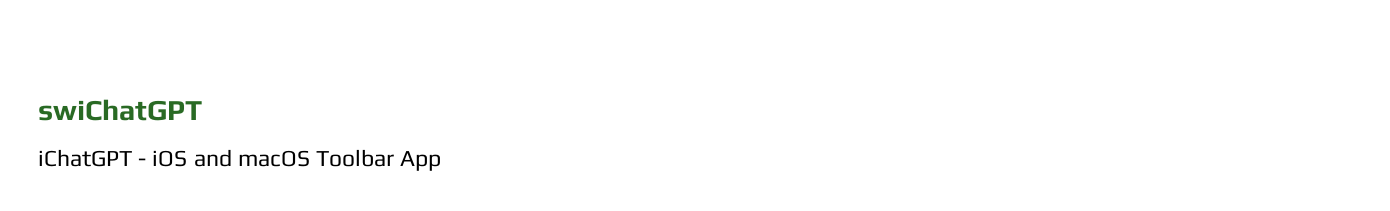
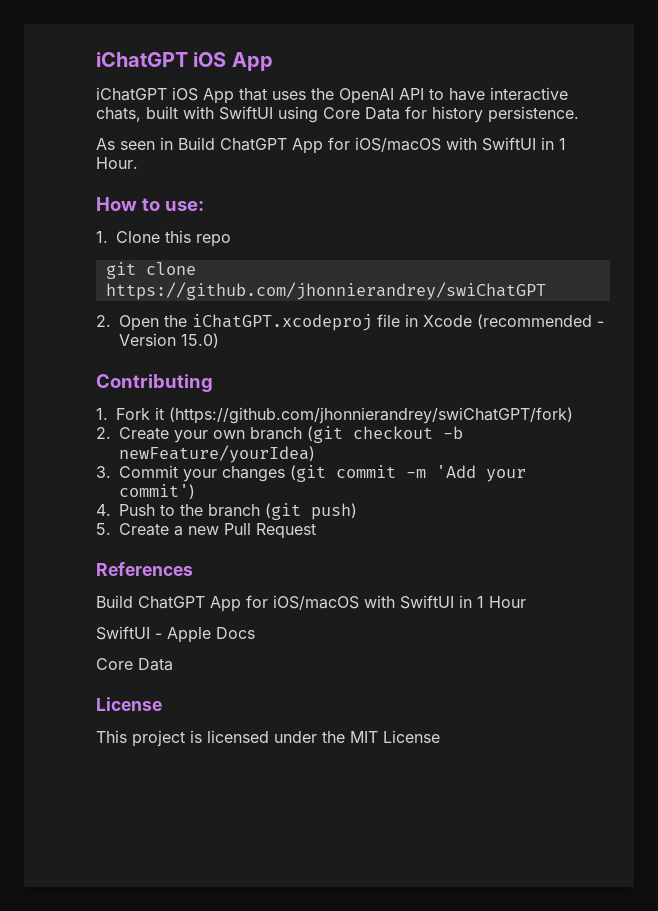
[38,99,202,121] [38,149,442,171] swiChatGPT // iChatGPT - iOS and macOS Toolbar App -> [96,52,273,71] [96,87,568,104] [96,106,579,123] [96,137,566,154] [96,157,138,169] [96,197,204,211] [96,230,231,247] [105,262,196,279] [105,282,546,300] [96,314,604,331] [119,333,219,348] [96,374,213,392] [96,407,573,424] [96,426,463,443] [119,445,315,463] [96,465,526,482] [119,484,195,499] [96,503,357,520] [96,523,316,539] [96,562,193,576] [96,595,526,612] [96,626,255,643] [96,658,173,671] [96,697,162,711] [96,730,440,747] iChatGPT iOS App // iChatGPT iOS App that uses the OpenAI API to have interactive chats, built with SwiftUI using Core Data for history persistence. // As seen in Build ChatGPT App for iOS/macOS with SwiftUI in 1 Hour. // How to use: // 1. Clone this repo // git clone https://github.com/jhonnierandrey/swiChatGPT // 2. Open the iChatGPT.xcodeproj file in Xcode (recommended - Version 15.0) // Contributing // 1. Fork it (https://github.com/jhonnierandrey/swiChatGPT/fork) // 2. Create your own branch (git checkout -b newFeature/yourIdea) // 3. Commit your changes (git commit -m 'Add your commit') // 4. Push to the branch (git push) // 5. Create a new Pull Request // References // Build ChatGPT App for iOS/macOS with SwiftUI in 1 Hour // SwiftUI - Apple Docs // Core Data // License // This project is licensed under the MIT License

